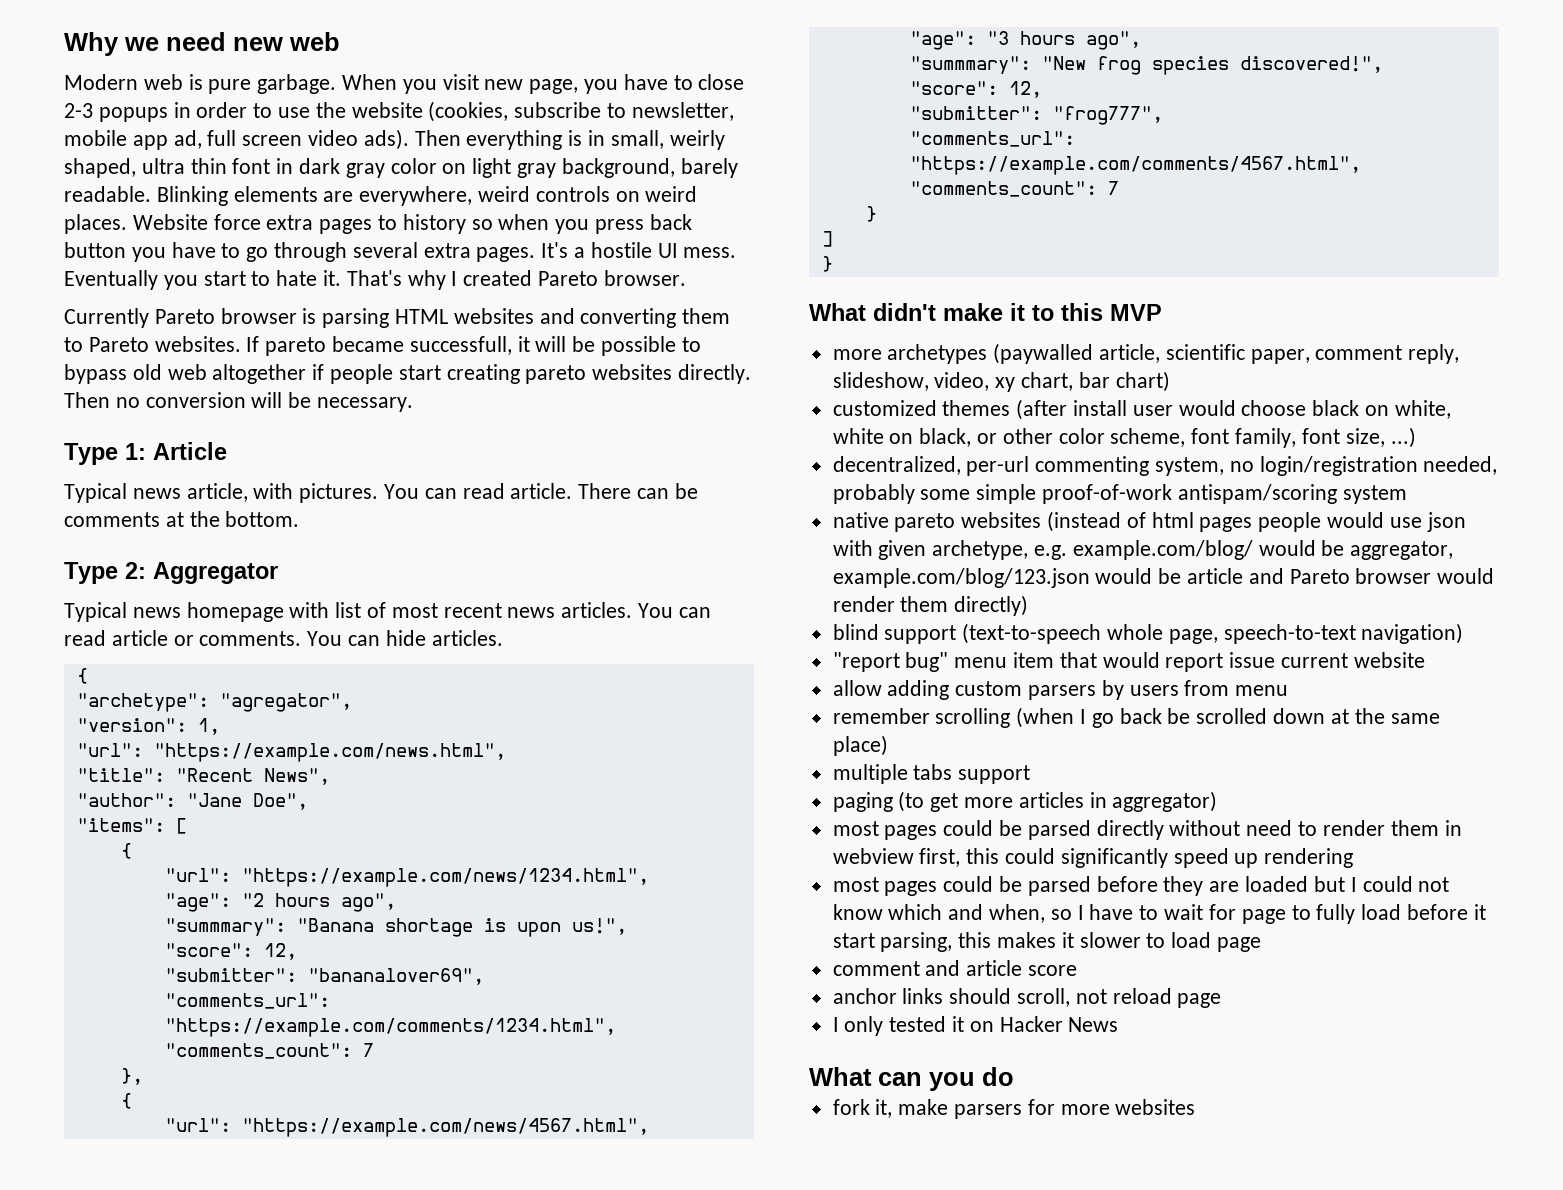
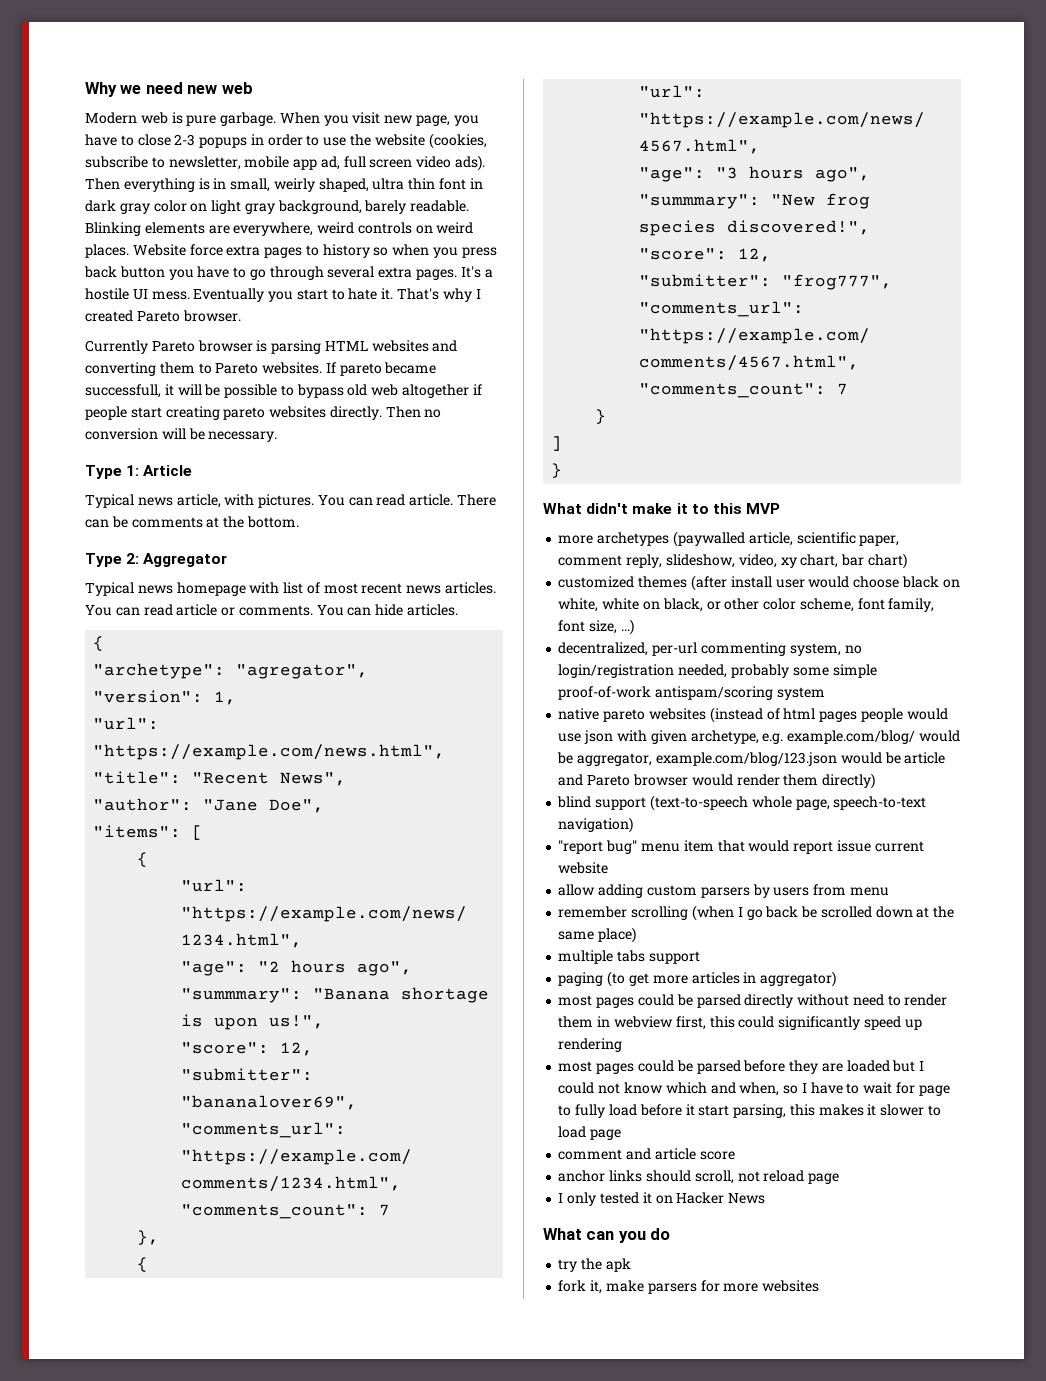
(1014, 1076) none -> [558,1258,631,1272] // try the apk

